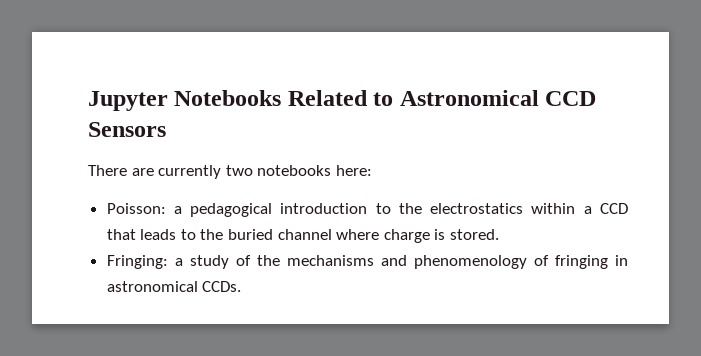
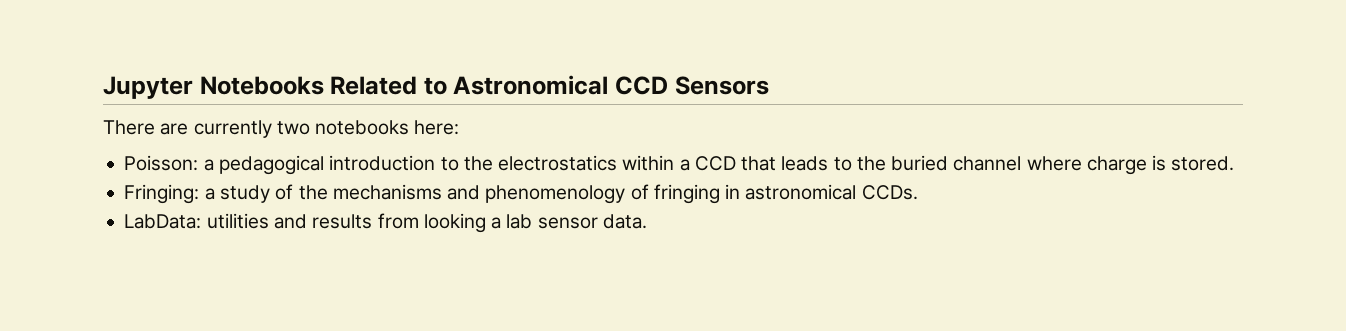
(242, 286) none -> [124,213,647,233] // LabData: utilities and results from looking a lab sensor data.

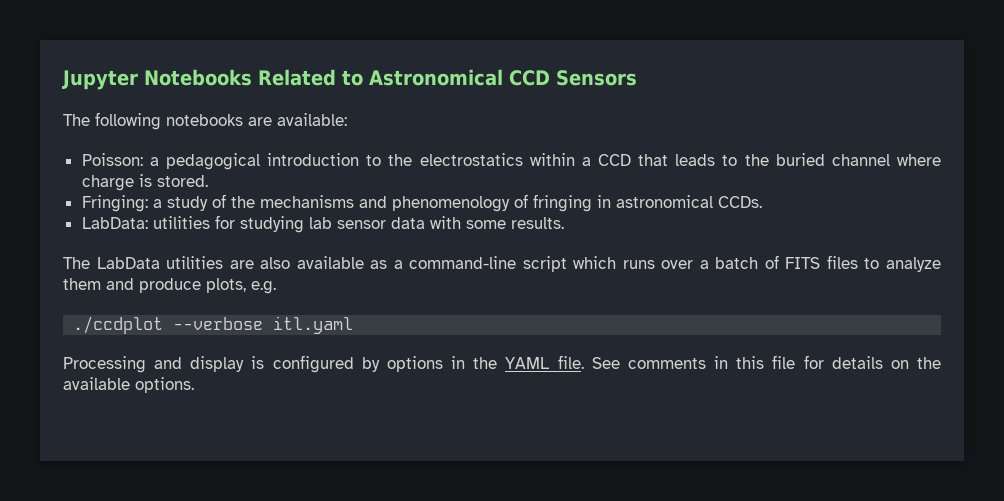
[103,120,460,138] There are currently two notebooks here: -> [63,112,347,130] The following notebooks are available:
[273,213,647,233] and results from looking a lab sensor data. -> [214,215,564,233] [63,255,941,272] [63,278,276,294] [73,316,354,334] [63,355,941,373] [63,377,194,393] for studying lab sensor data with some results. // The LabData utilities are also available as a command-line script which runs over a batch of FITS files to analyze them and produce plots, e.g. // ./ccdplot --verbose itl.yaml // Processing and display is configured by options in the YAML file. See comments in this file for details on the available options.

